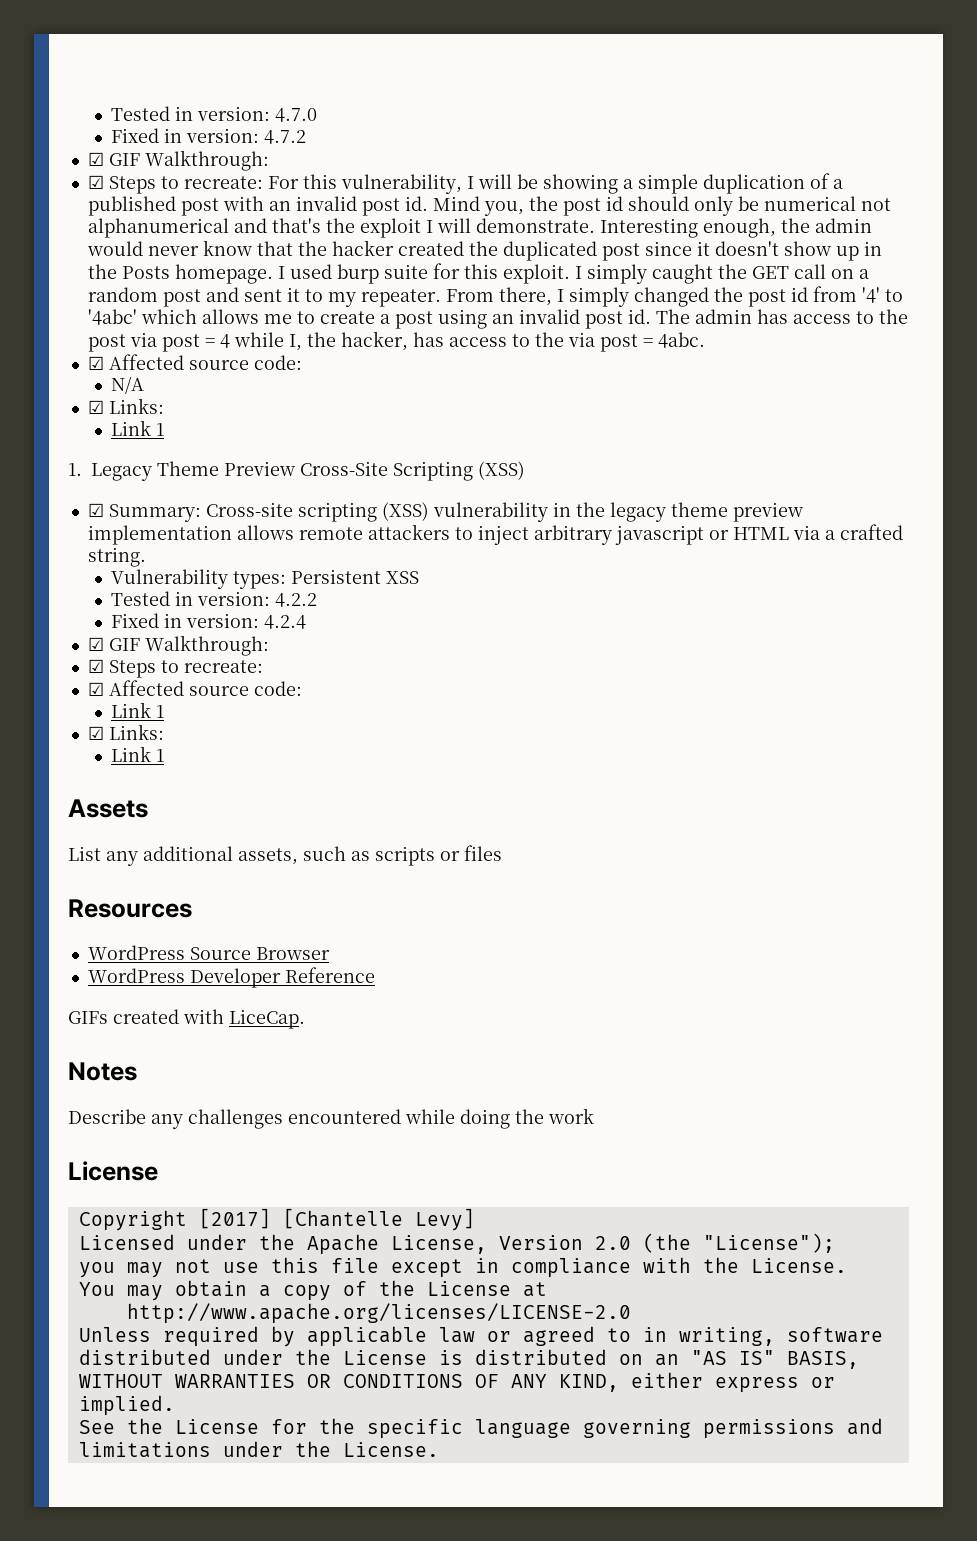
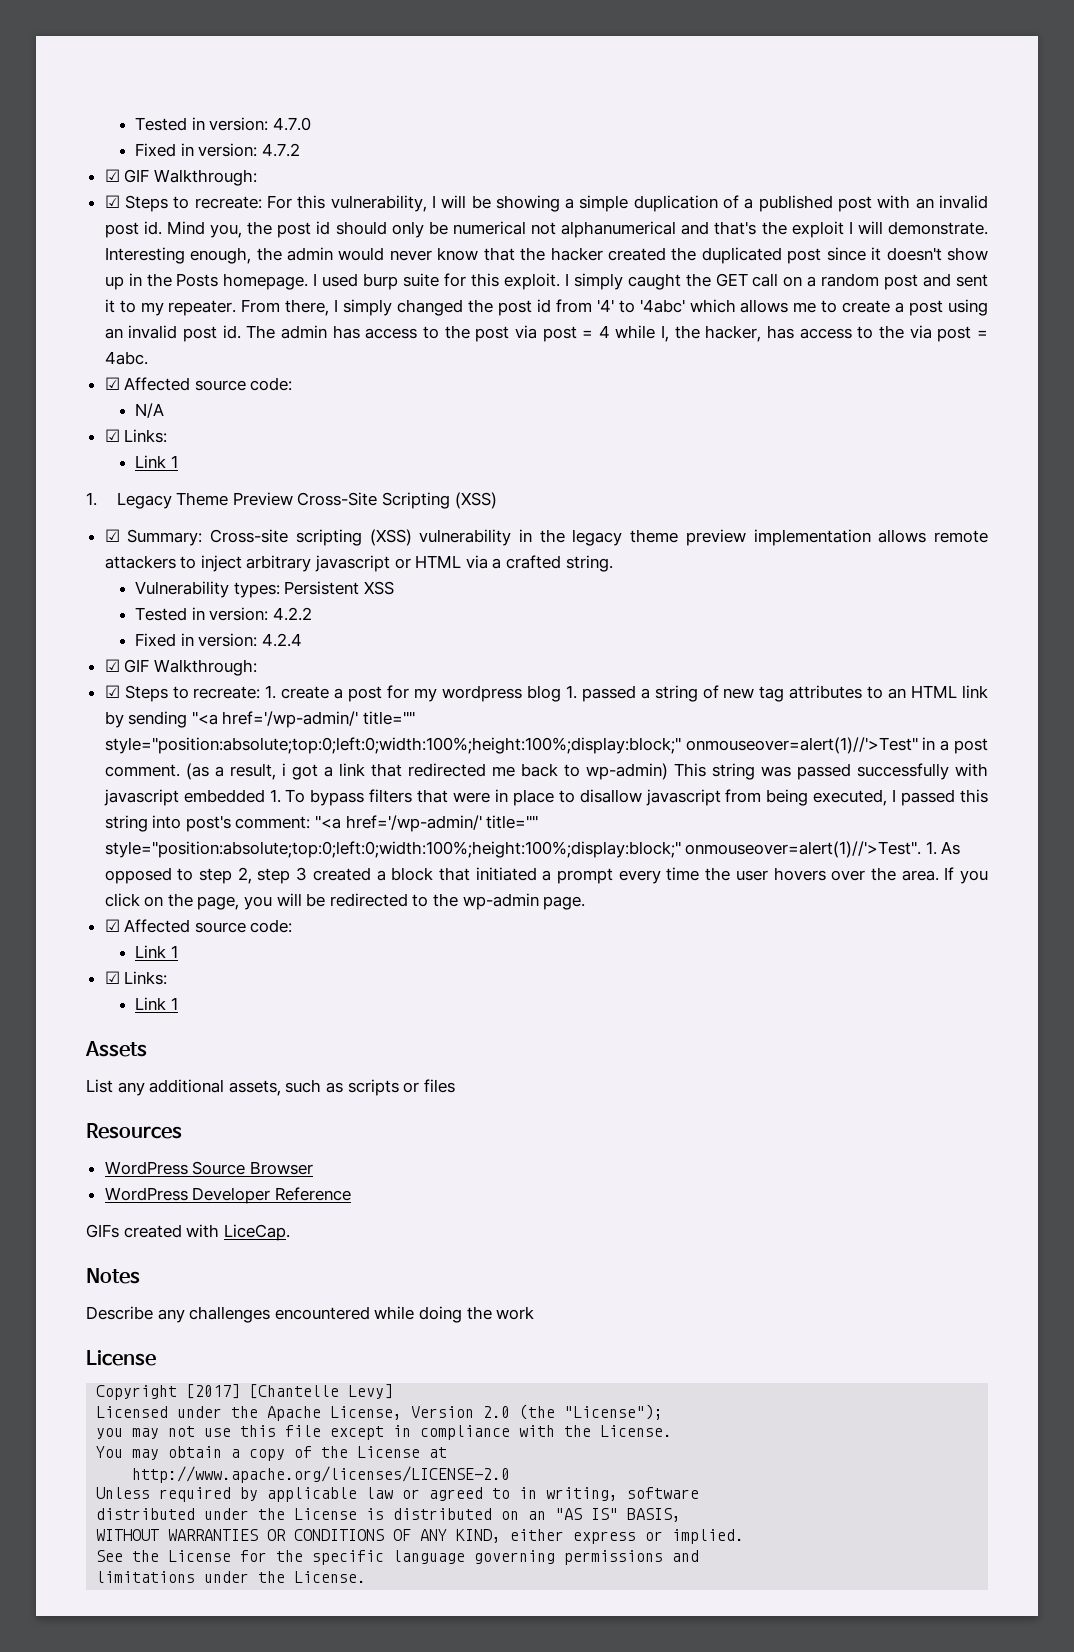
(263, 666) none -> [265,685,989,702] [104,711,416,728] [104,737,988,754] [104,763,988,780] [103,789,989,806] [104,815,539,832] [104,841,961,858] [104,867,989,884] [104,893,586,910] 1. create a post for my wordpress blog 1. passed a string of new tag attributes to an HTML link by sending "<a href='/wp-admin/' title="" style="position:absolute;top:0;left:0;width:100%;height:100%;display:block;" onmouseover=alert(1)//'>Test" in a post comment. (as a result, i got a link that redirected me back to wp-admin) This string was passed successfully with javascript embedded 1. To bypass filters that were in place to disallow javascript from being executed, I passed this string into post's comment: "<a href='/wp-admin/' title="" style="position:absolute;top:0;left:0;width:100%;height:100%;display:block;" onmouseover=alert(1)//'>Test". 1. As opposed to step 2, step 3 created a block that initiated a prompt every time the user hovers over the area. If you click on the page, you will be redirected to the wp-admin page.

